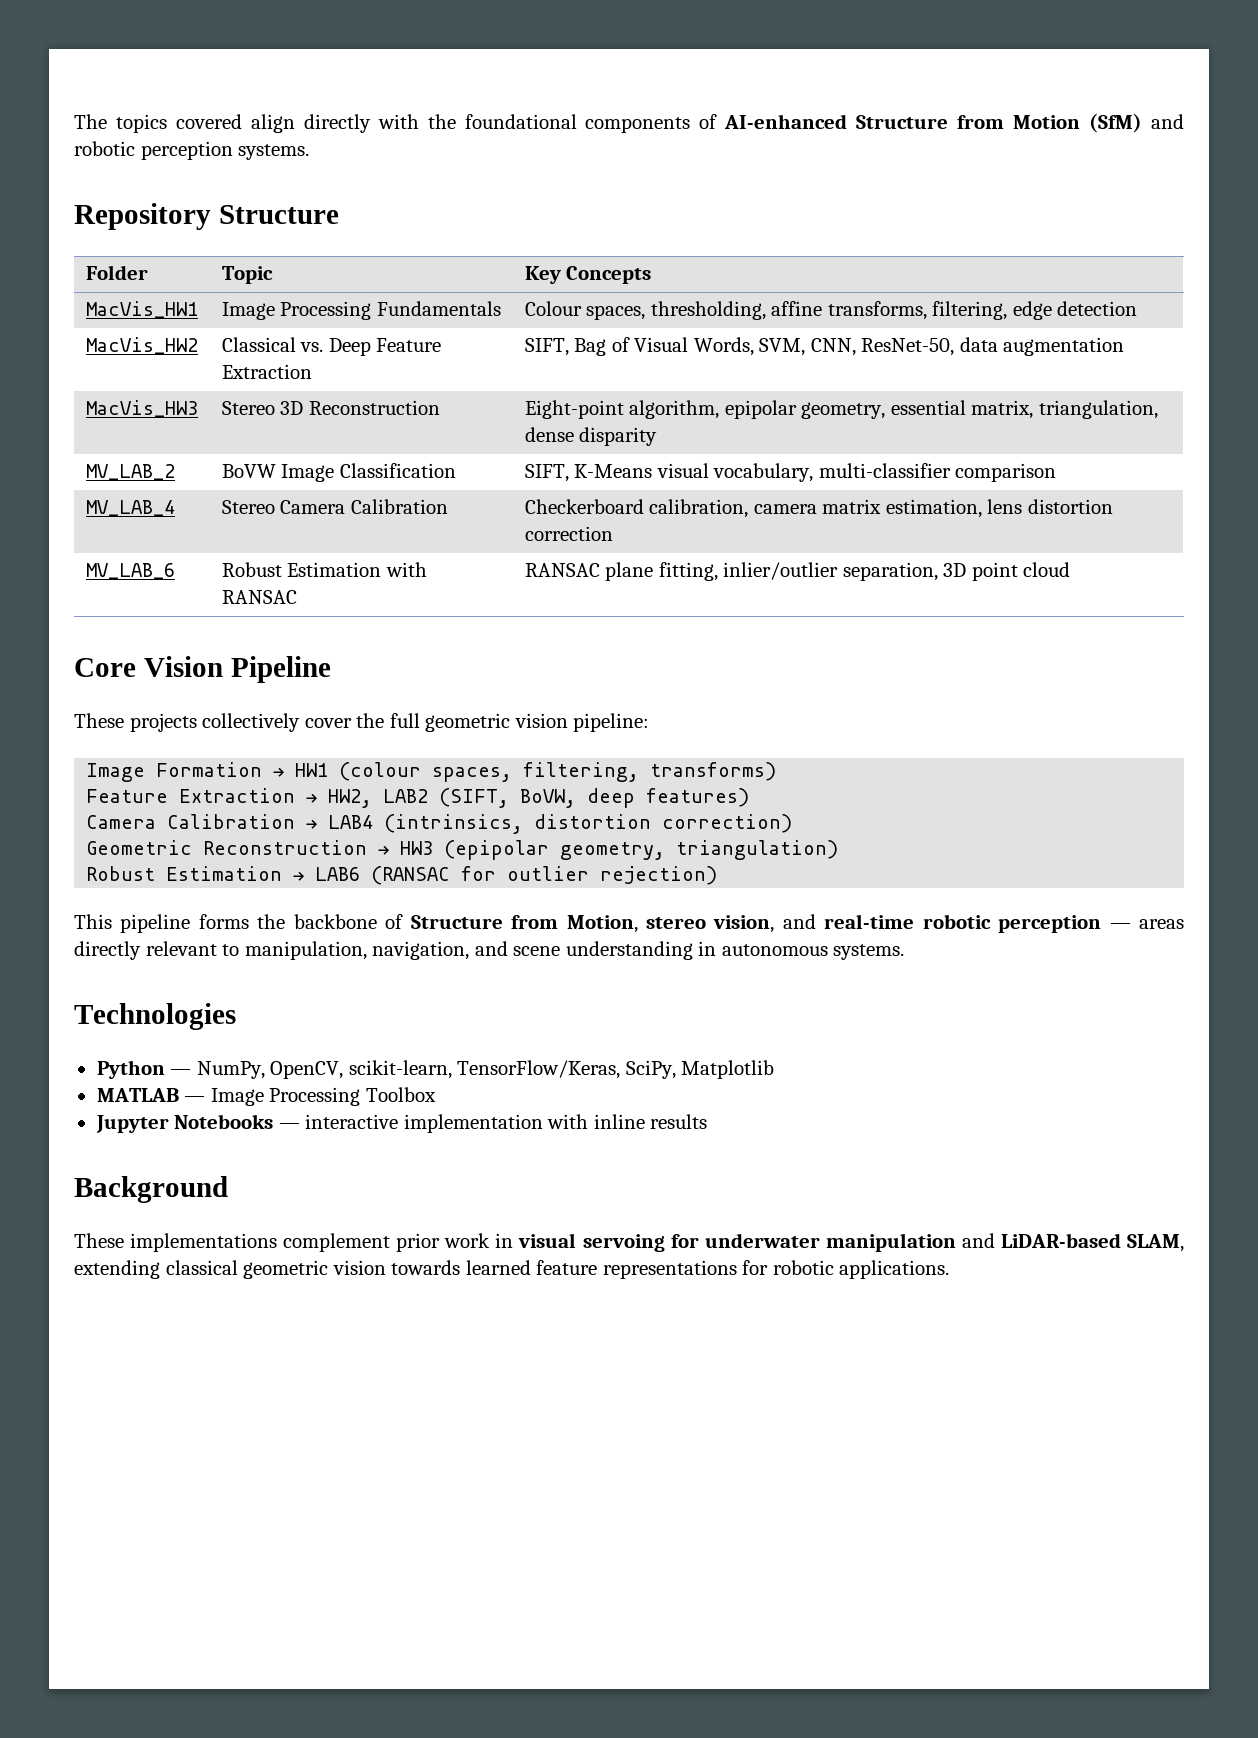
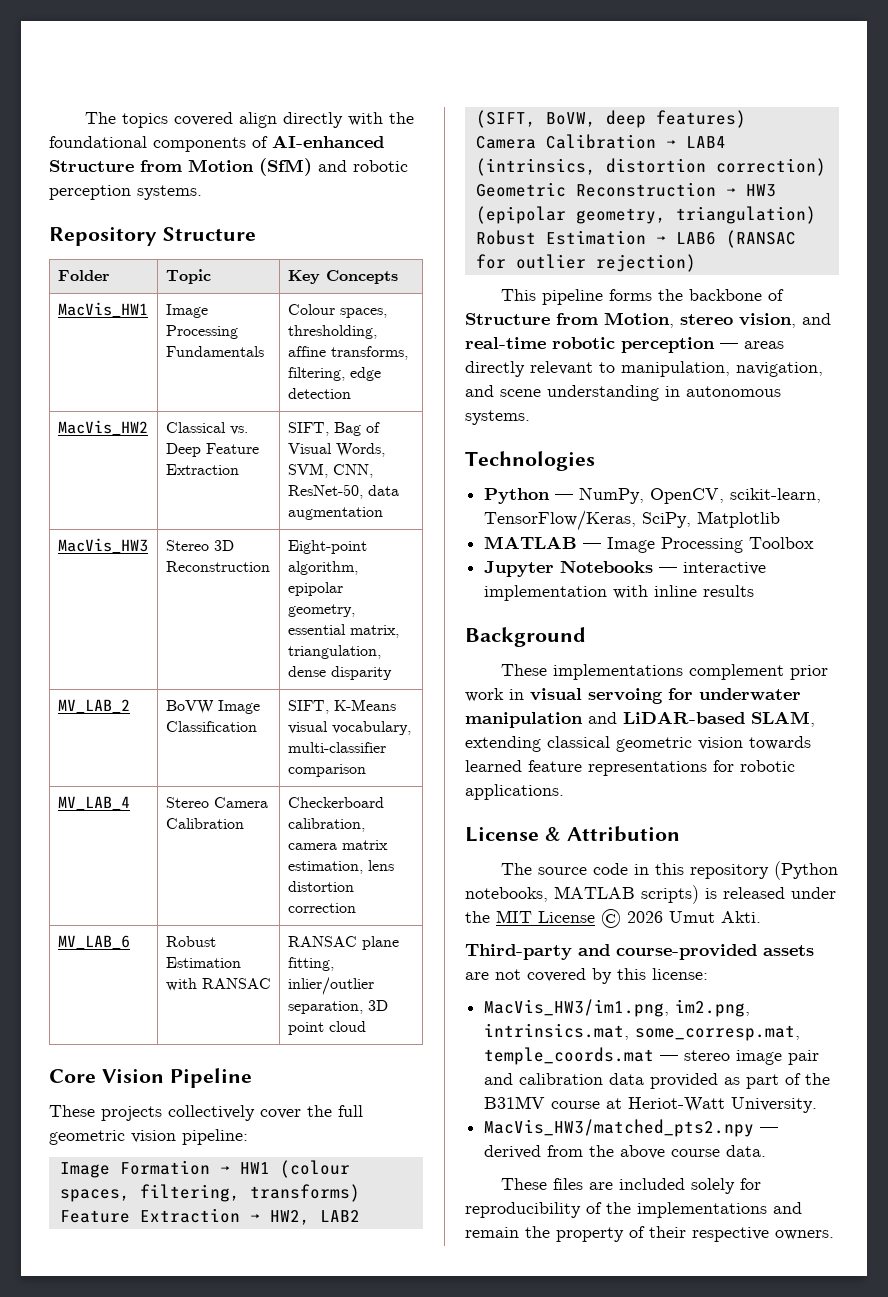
(950, 1269) none -> [465,826,680,842] [501,861,839,880] [465,885,836,904] [465,909,761,928] [465,944,814,960] [465,968,708,984] [484,999,751,1017] [484,1023,801,1041] [484,1047,820,1065] [484,1073,831,1089] [484,1096,818,1113] [484,1119,779,1137] [484,1145,767,1159] [501,1178,762,1194] [465,1202,802,1218] [465,1226,834,1242] // License & Attribution // The source code in this repository (Python notebooks, MATLAB scripts) is released under the MIT License © 2026 Umut Akti. // Third-party and course-provided assets are not covered by this license: // MacVis_HW3/im1.png, im2.png, intrinsics.mat, some_corresp.mat, temple_coords.mat — stereo image pair and calibration data provided as part of the B31MV course at Heriot-Watt University. // MacVis_HW3/matched_pts2.npy — derived from the above course data. // These files are included solely for reproducibility of the implementations and remain the property of their respective owners.

